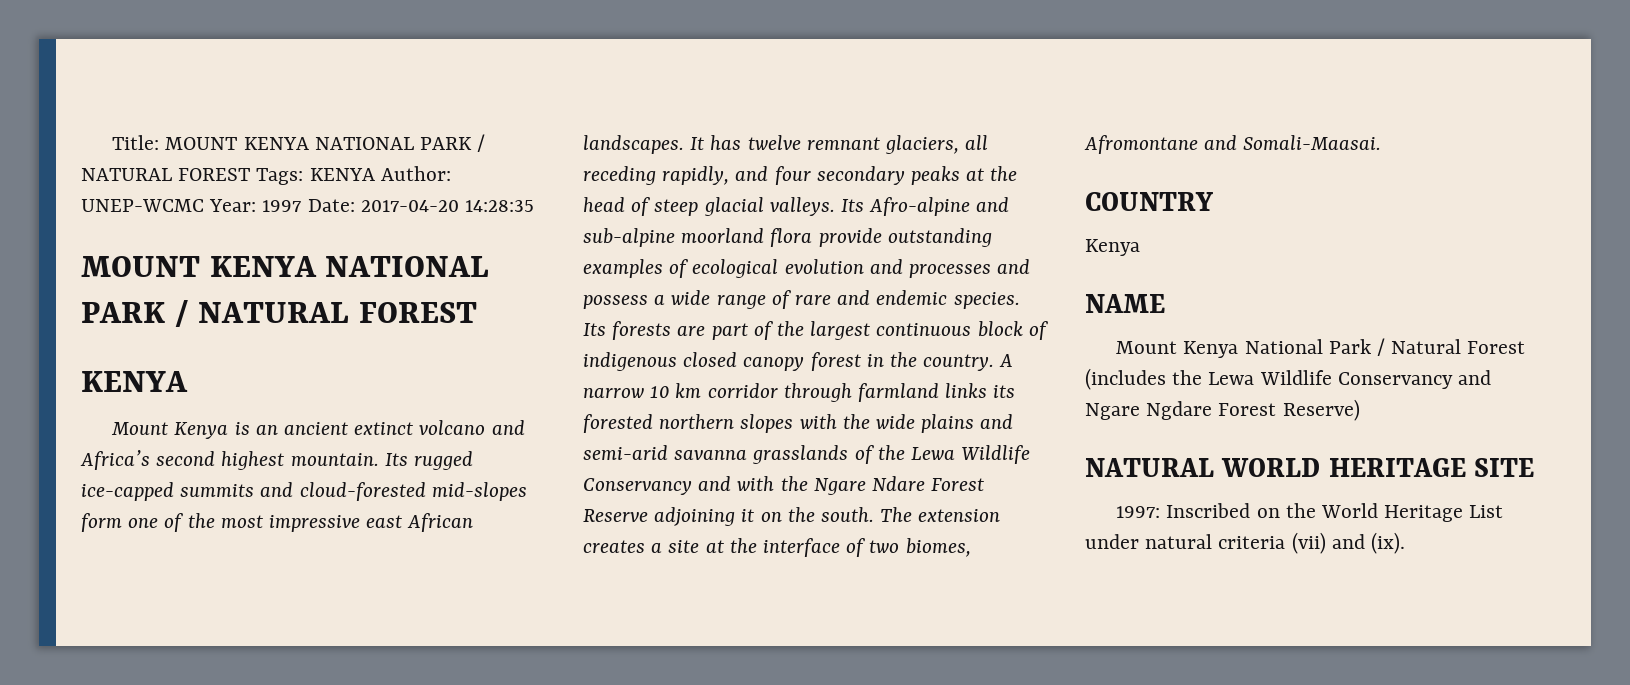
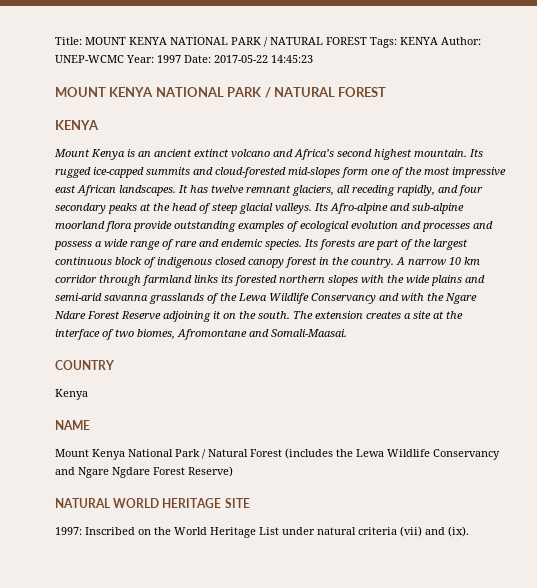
[360,200,535,212] 2017-04-20 14:28:35 -> [214,55,313,63] 2017-05-22 14:45:23

